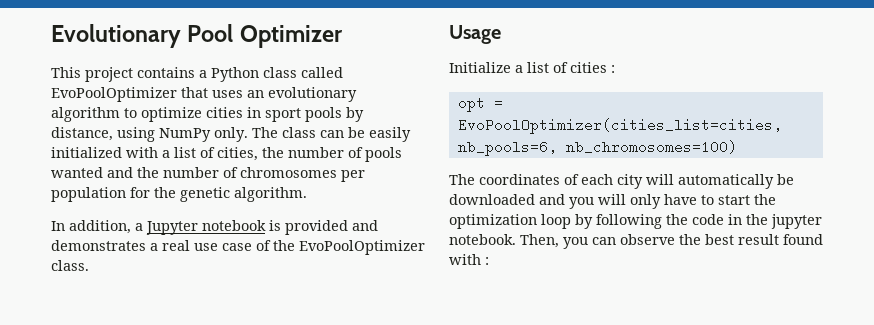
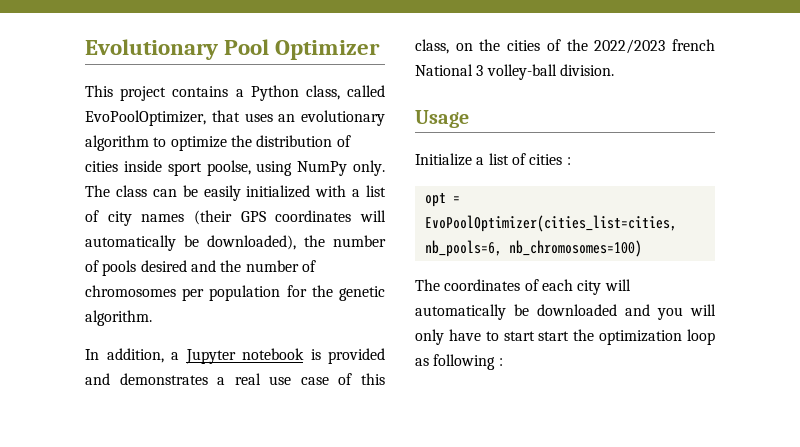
[263,67,343,78] [51,87,177,102] class called EvoPoolOptimizer -> [305,85,385,100] [85,110,206,126] class, called EvoPoolOptimizer,
[206,107,364,122] [51,127,113,141] cities in sport pools by distance, -> [230,135,351,147] [85,160,251,176] the distribution of cities inside sport poolse,
[217,147,258,161] cities, -> [107,210,386,226] [85,235,296,251] city names (their GPS coordinates will automatically be downloaded),
[51,167,103,178] wanted -> [140,260,187,272] desired
[273,240,425,255] [51,260,89,271] the EvoPoolOptimizer class. -> [360,373,385,385] [415,39,715,54] [415,64,614,80] this class, on the cities of the 2022/2023 french National 3 volley-ball division.
(750, 200) none -> [538,331,570,341] start
[575,214,822,229] [449,234,823,249] [449,254,481,265] by following the code in the jupyter notebook. Then, you can observe the best result found with -> [415,354,496,370] as following

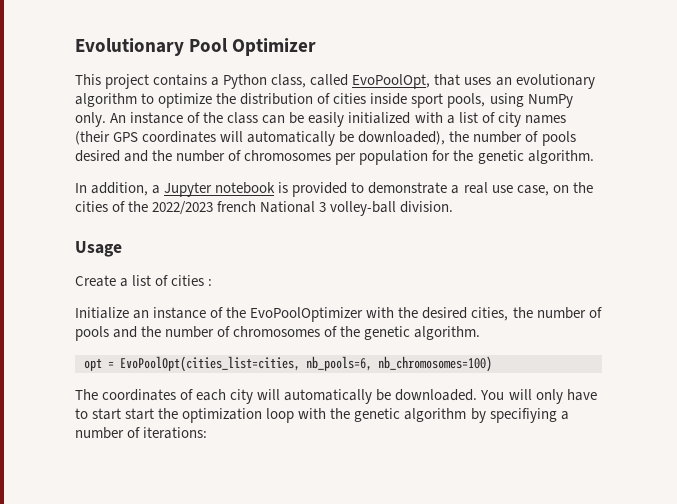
[85,110,206,126] EvoPoolOptimizer, -> [352,74,431,89] EvoPoolOpt,
[206,160,251,176] poolse, -> [447,93,486,108] pools,
[85,185,110,197] The -> [110,112,224,124] An instance of the
[85,373,208,385] and demonstrates -> [351,182,448,194] to demonstrate
[300,373,385,385] [415,39,449,54] case of this class, -> [516,185,549,196] case,
[415,153,472,166] Initialize -> [75,275,116,287] Create
(571, 161) none -> [75,307,602,322] [75,326,481,341] // Initialize an instance of the EvoPoolOptimizer with the desired cities, the number of pools and the number of chromosomes of the genetic algorithm.
[424,215,677,232] EvoPoolOptimizer(cities_list=cities, -> [120,356,300,372] EvoPoolOpt(cities_list=cities,
[537,304,683,320] downloaded and you -> [395,389,505,401] downloaded. You
[415,354,503,370] as following : -> [298,408,569,423] [75,427,208,439] with the genetic algorithm by specifiying a number of iterations:

